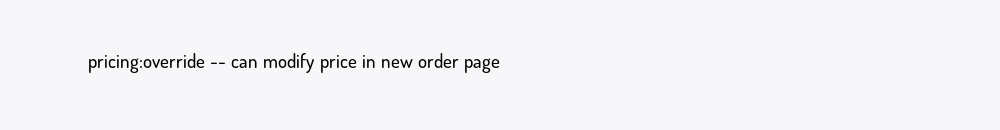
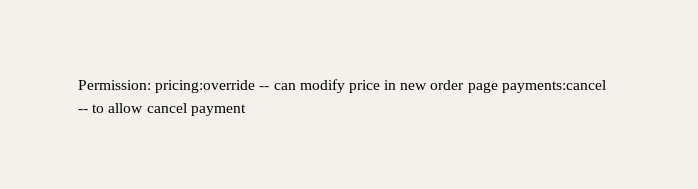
(88, 63) none -> [78,80,151,90] Permission:
(501, 65) none -> [501,80,606,93] [78,103,246,116] payments:cancel -- to allow cancel payment

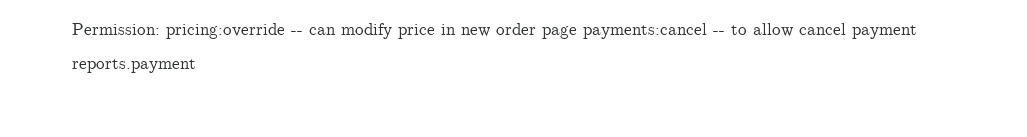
(246, 110) none -> [72,59,196,73] // reports.payment

